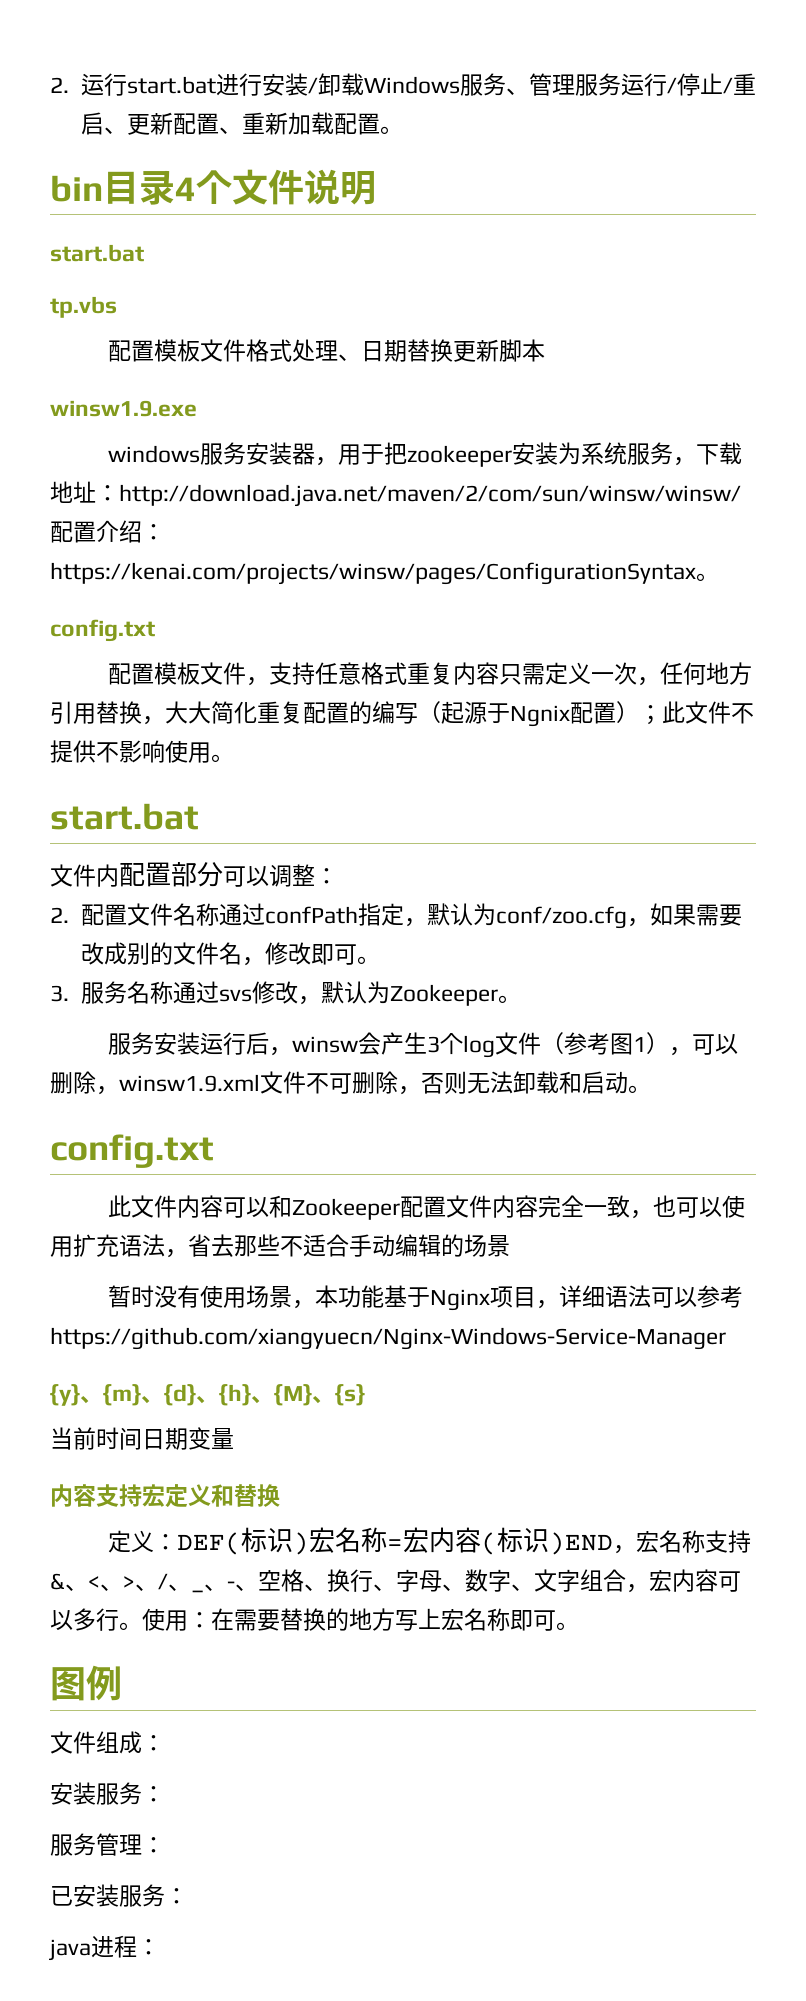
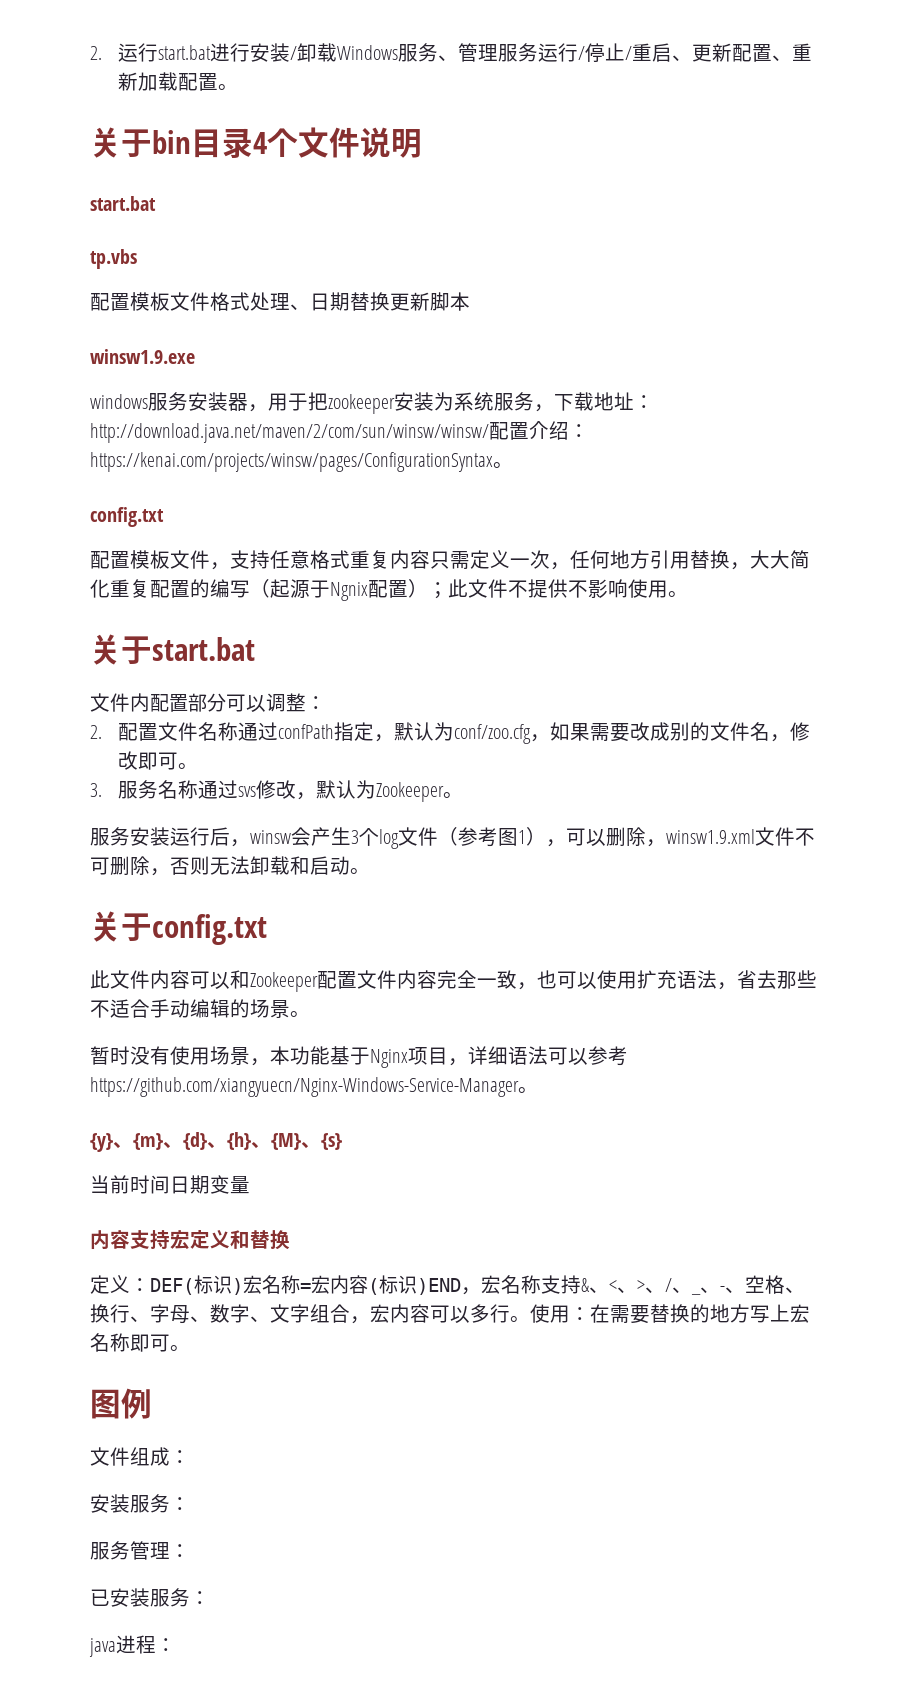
(403, 130) none -> [90,127,152,158] 关于
(234, 758) none -> [90,634,152,665] 关于
(651, 1089) none -> [90,911,152,942] 关于
(510, 1246) none -> [290,1011,310,1017] 。
(726, 1338) none -> [518,1087,538,1093] 。

